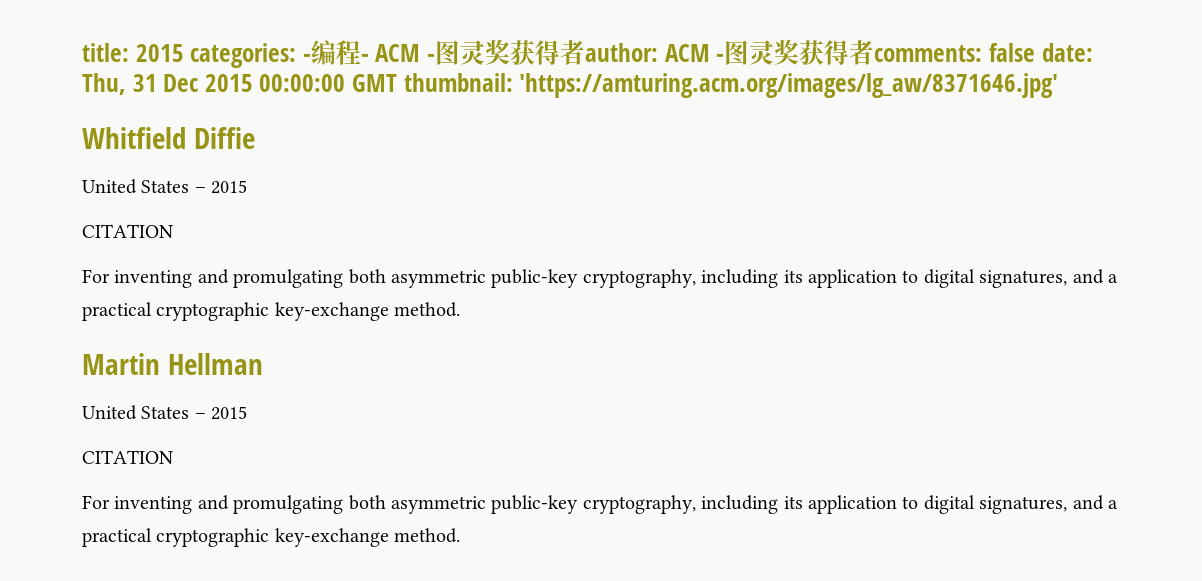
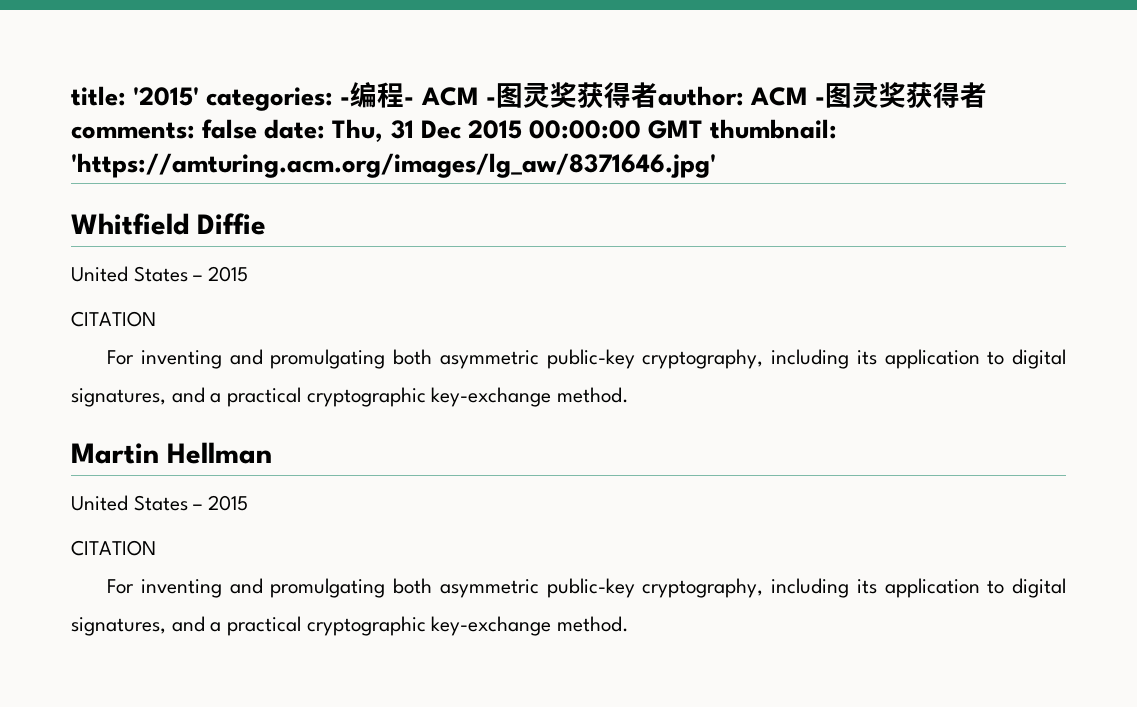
[135,44,184,62] 2015 -> [133,87,200,106] '2015'

